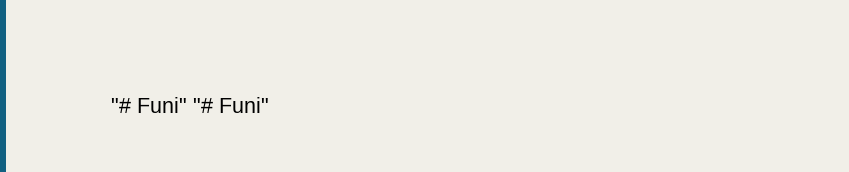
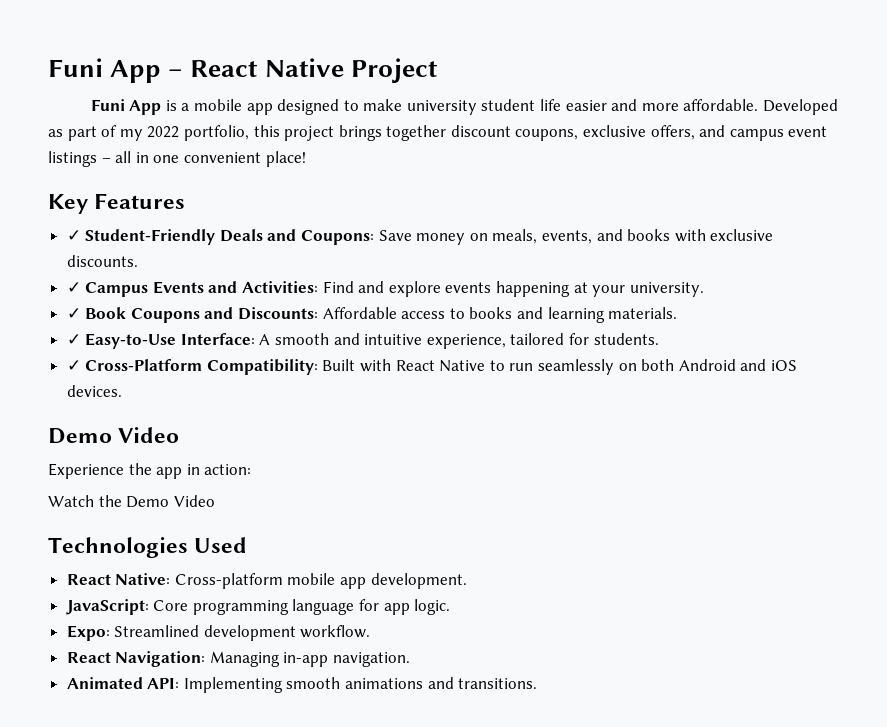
[111,97,269,113] "# Funi" "# Funi" -> [48,58,438,83] [90,99,838,115] [48,125,828,141] [48,151,306,167] [48,193,186,214] [66,229,774,245] [66,255,138,267] [66,281,704,297] [66,307,678,323] [66,333,659,349] [66,359,797,375] [66,385,122,397] [48,427,180,444] [48,463,252,479] [48,495,215,508] [48,537,248,558] [66,573,467,589] [65,599,451,615] [66,625,371,641] [66,651,411,667] [66,677,538,693] Funi App – React Native Project // Funi App is a mobile app designed to make university student life easier and more affordable. Developed as part of my 2022 portfolio, this project brings together discount coupons, exclusive offers, and campus event listings – all in one convenient place! // Key Features // ✓ Student-Friendly Deals and Coupons: Save money on meals, events, and books with exclusive discounts. // ✓ Campus Events and Activities: Find and explore events happening at your university. // ✓ Book Coupons and Discounts: Affordable access to books and learning materials. // ✓ Easy-to-Use Interface: A smooth and intuitive experience, tailored for students. // ✓ Cross-Platform Compatibility: Built with React Native to run seamlessly on both Android and iOS devices. // Demo Video // Experience the app in action: // Watch the Demo Video // Technologies Used // React Native: Cross-platform mobile app development. // JavaScript: Core programming language for app logic. // Expo: Streamlined development workflow. // React Navigation: Managing in-app navigation. // Animated API: Implementing smooth animations and transitions.

